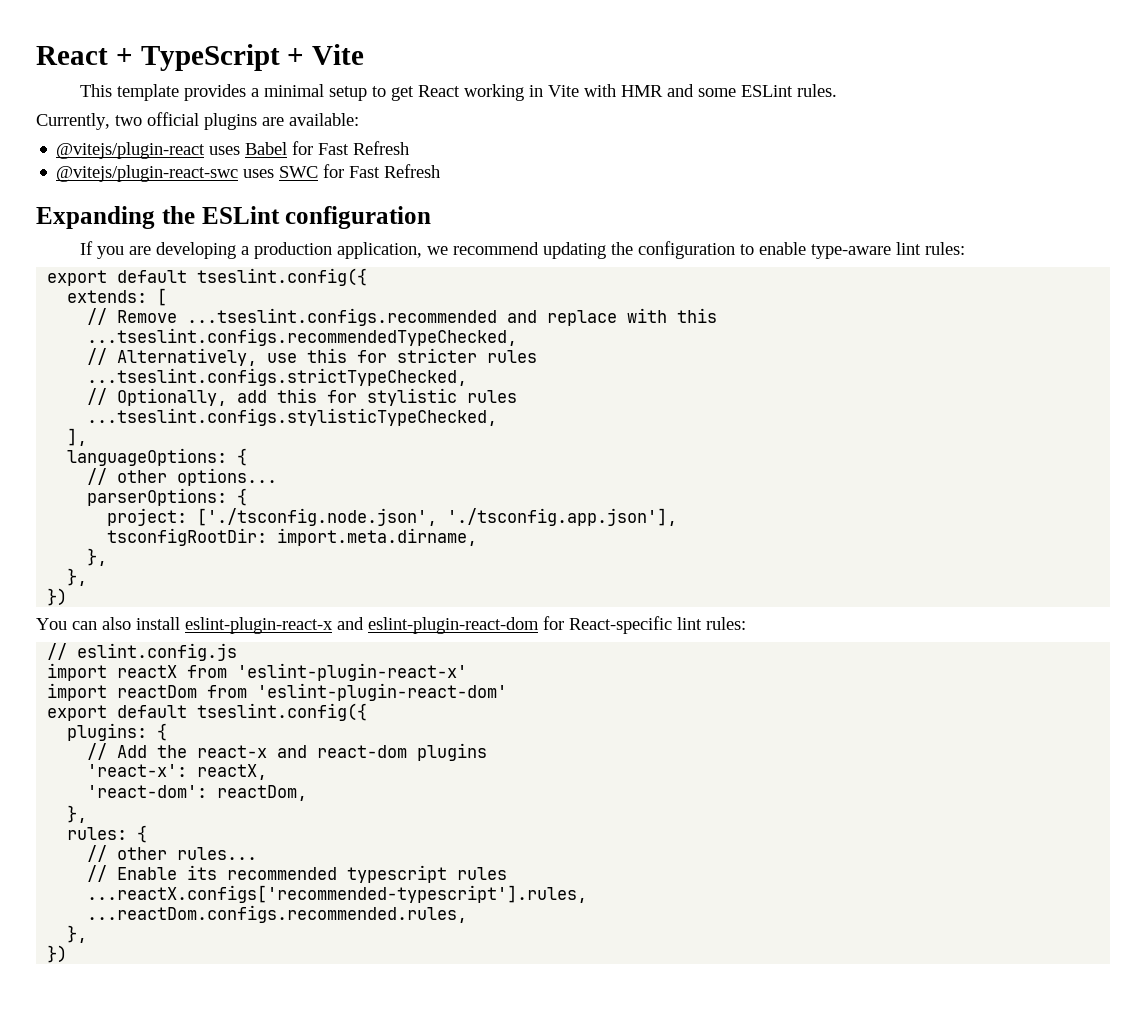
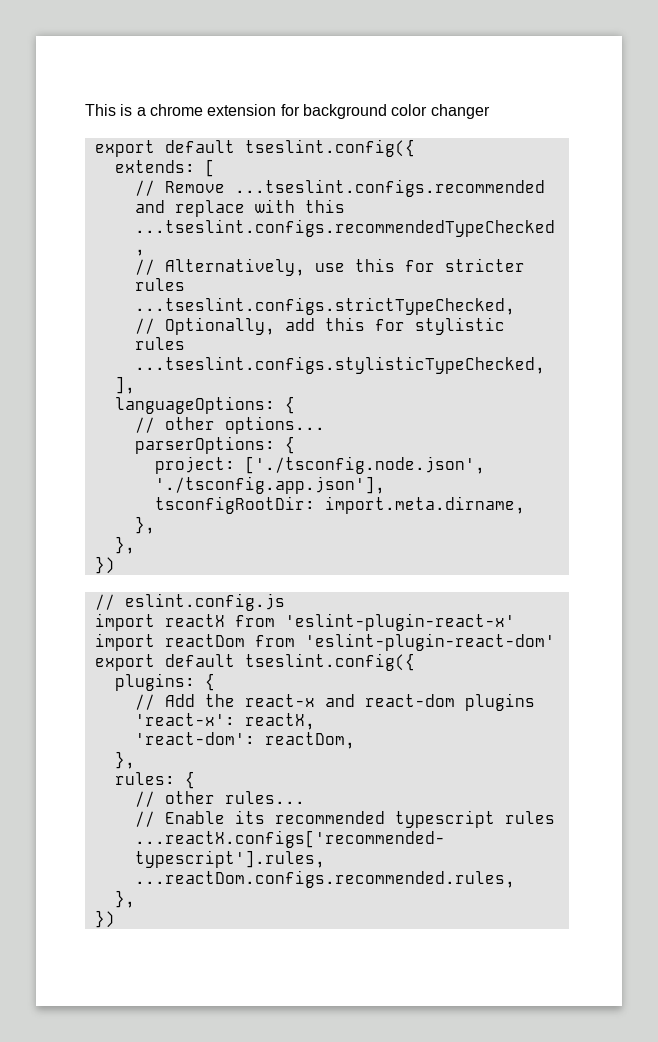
[36,44,365,71] [79,84,837,101] [36,112,359,130] [56,141,410,159] [56,164,441,182] [36,206,432,229] [79,241,965,259] React + TypeScript + Vite // This template provides a minimal setup to get React working in Vite with HMR and some ESLint rules. // Currently, two official plugins are available: // @vitejs/plugin-react uses Babel for Fast Refresh // @vitejs/plugin-react-swc uses SWC for Fast Refresh // Expanding the ESLint configuration // If you are developing a production application, we recommend updating the configuration to enable type-aware lint rules: -> [85,104,490,119] This is a chrome extension for background color changer
[36,616,746,634] // You can also install eslint-plugin-react-x and eslint-plugin-react-dom for React-specific lint rules: -> (115, 565) none

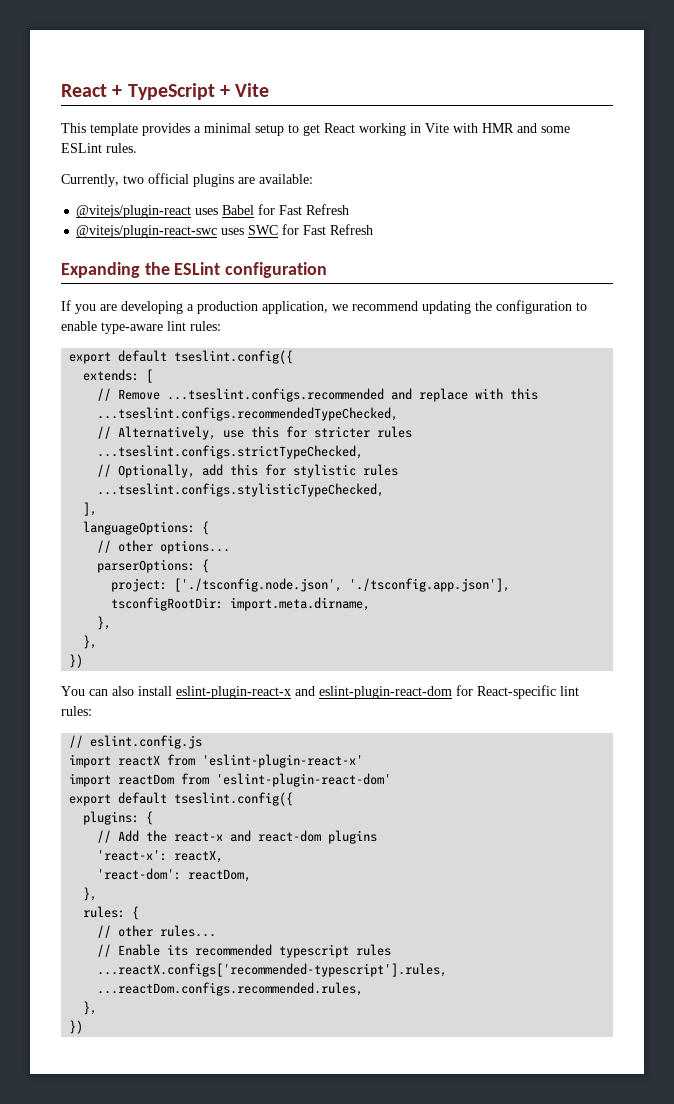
[85,104,490,119] This is a chrome extension for background color changer -> [61,83,270,100] [61,123,570,136] [61,143,137,153] [61,173,313,187] [76,204,350,218] [76,224,374,238] [61,262,328,278] [61,300,587,314] [61,321,221,334] React + TypeScript + Vite // This template provides a minimal setup to get React working in Vite with HMR and some ESLint rules. // Currently, two official plugins are available: // @vitejs/plugin-react uses Babel for Fast Refresh // @vitejs/plugin-react-swc uses SWC for Fast Refresh // Expanding the ESLint configuration // If you are developing a production application, we recommend updating the configuration to enable type-aware lint rules:
(115, 565) none -> [61,685,579,699] [61,706,92,716] // You can also install eslint-plugin-react-x and eslint-plugin-react-dom for React-specific lint rules:

